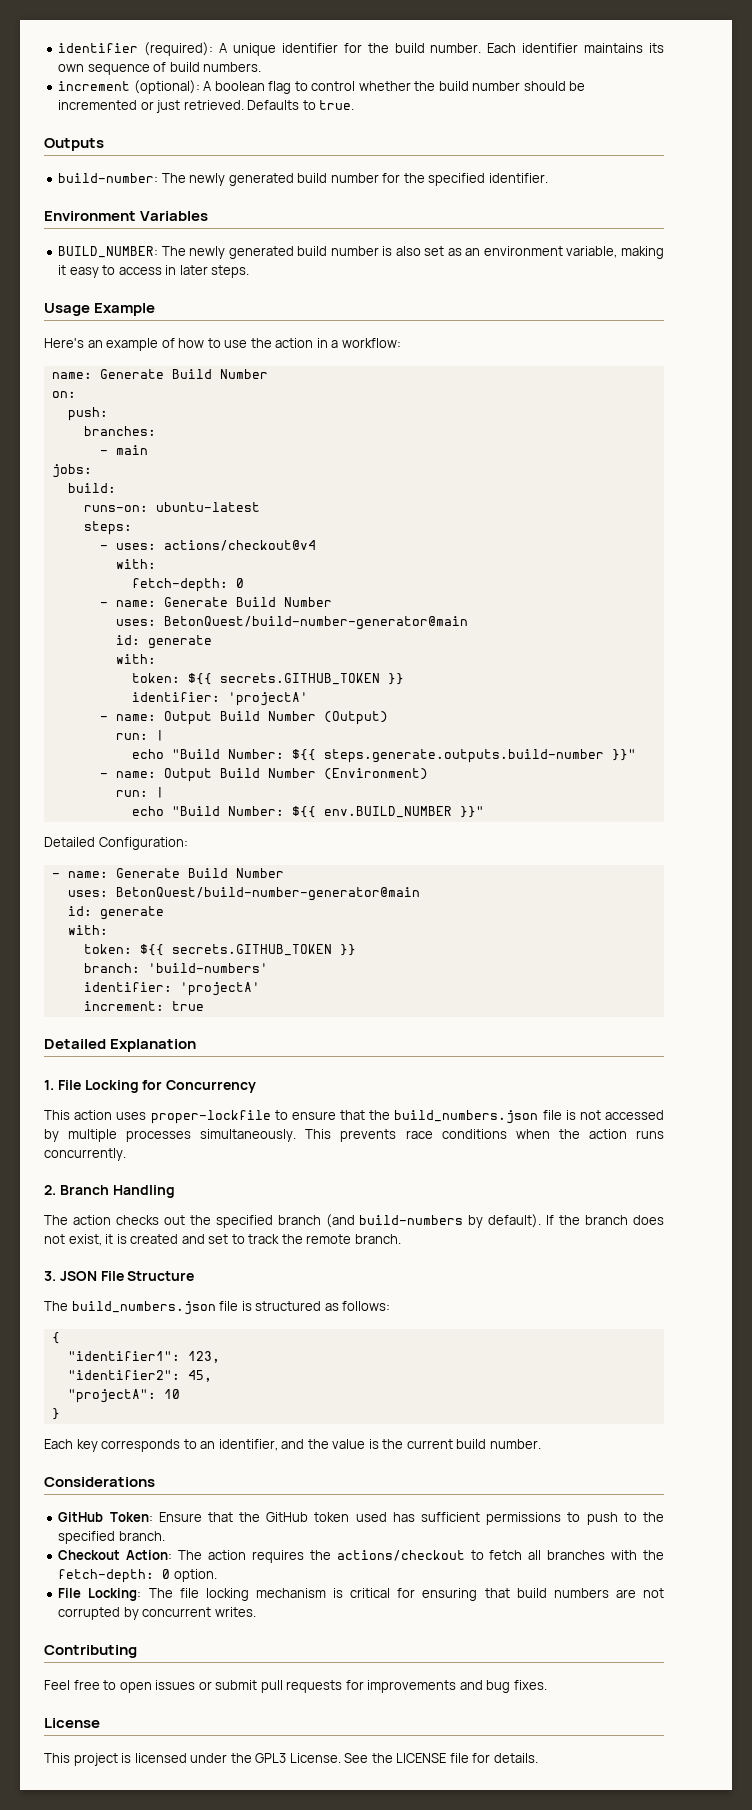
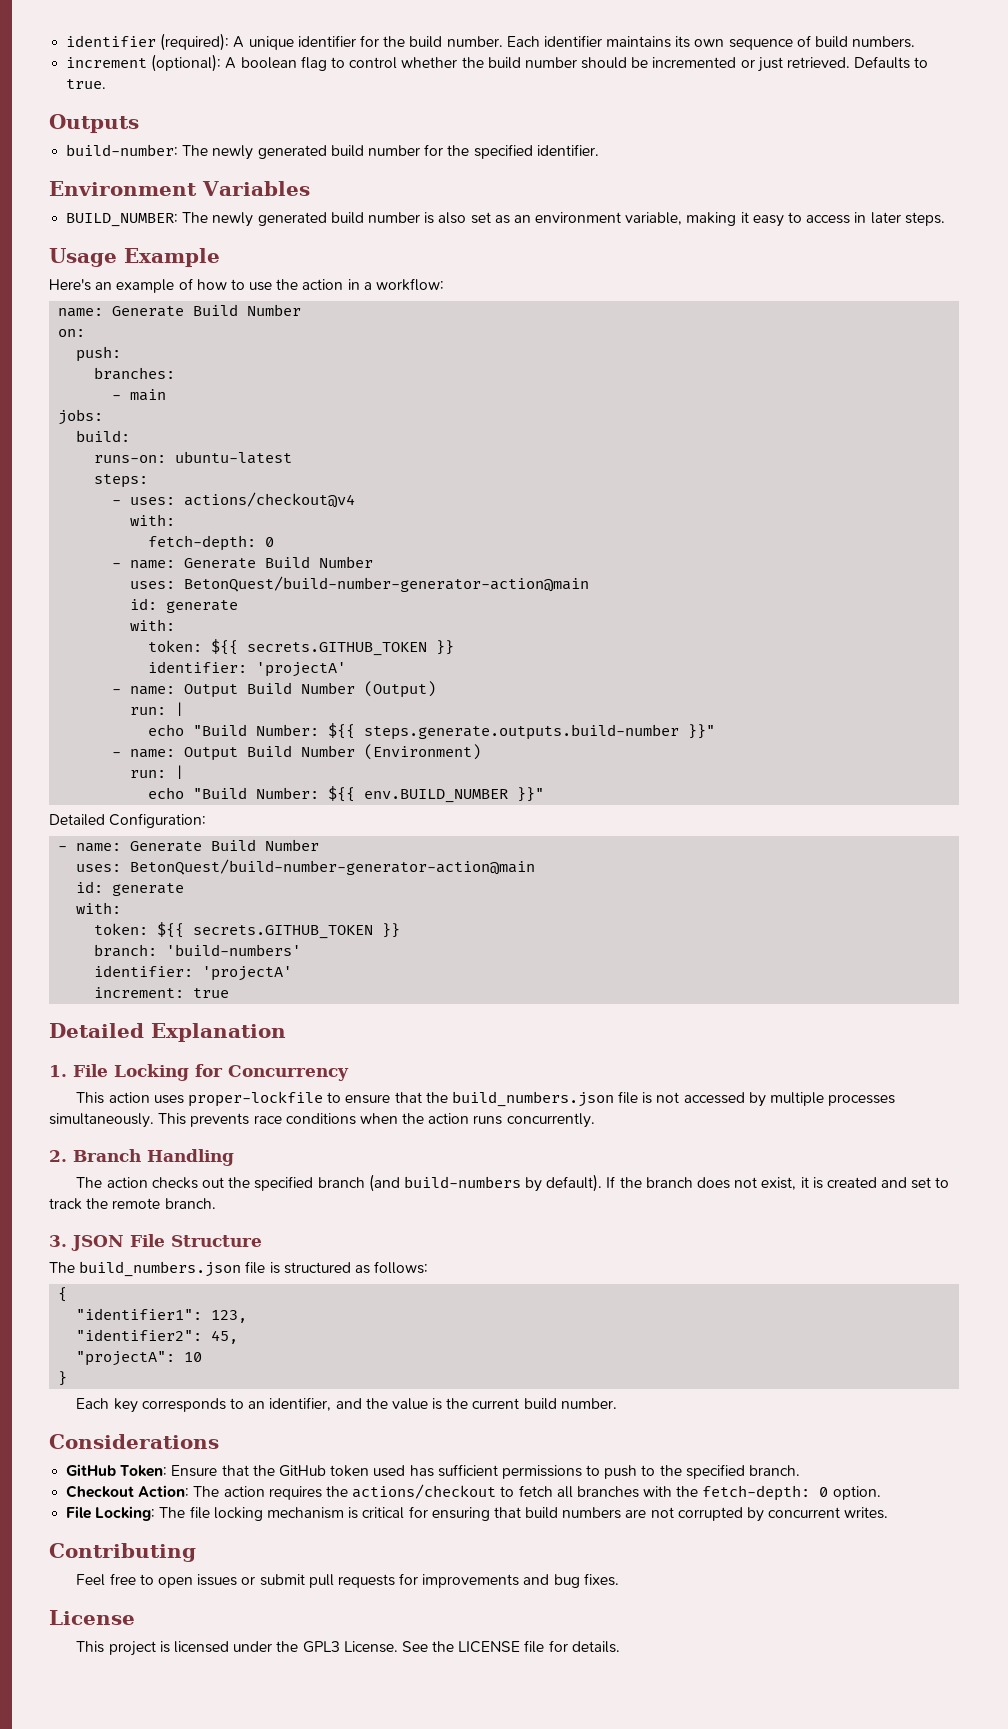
[163,616,468,630] BetonQuest/build-number-generator@main -> [184,576,590,592] BetonQuest/build-number-generator-action@main
[115,887,420,901] BetonQuest/build-number-generator@main -> [130,859,536,875] BetonQuest/build-number-generator-action@main

